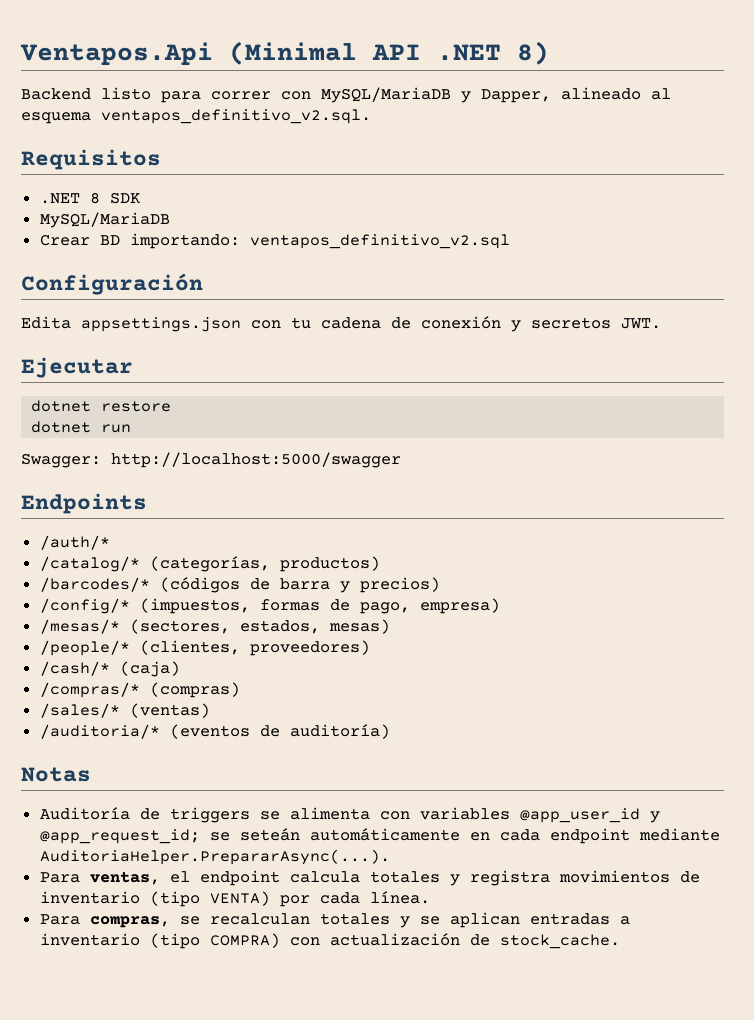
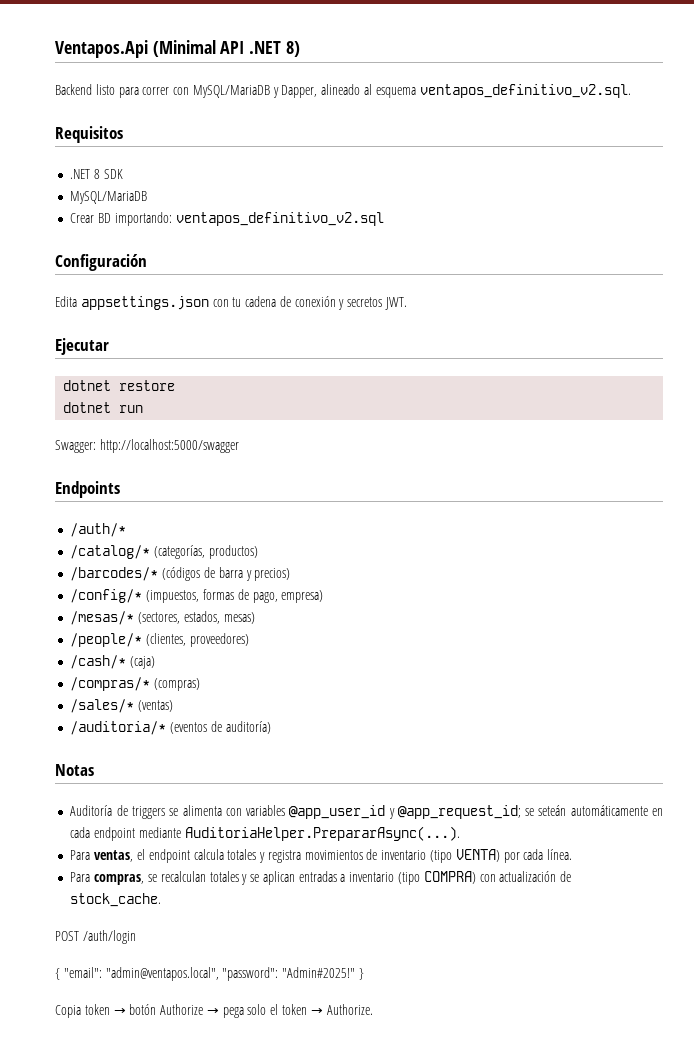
(620, 941) none -> [55,930,136,944] [55,967,364,981] [55,1004,373,1018] // POST /auth/login // { "email": "admin@ventapos.local", "password": "Admin#2025!" } // Copia token → botón Authorize → pega solo el token → Authorize.

